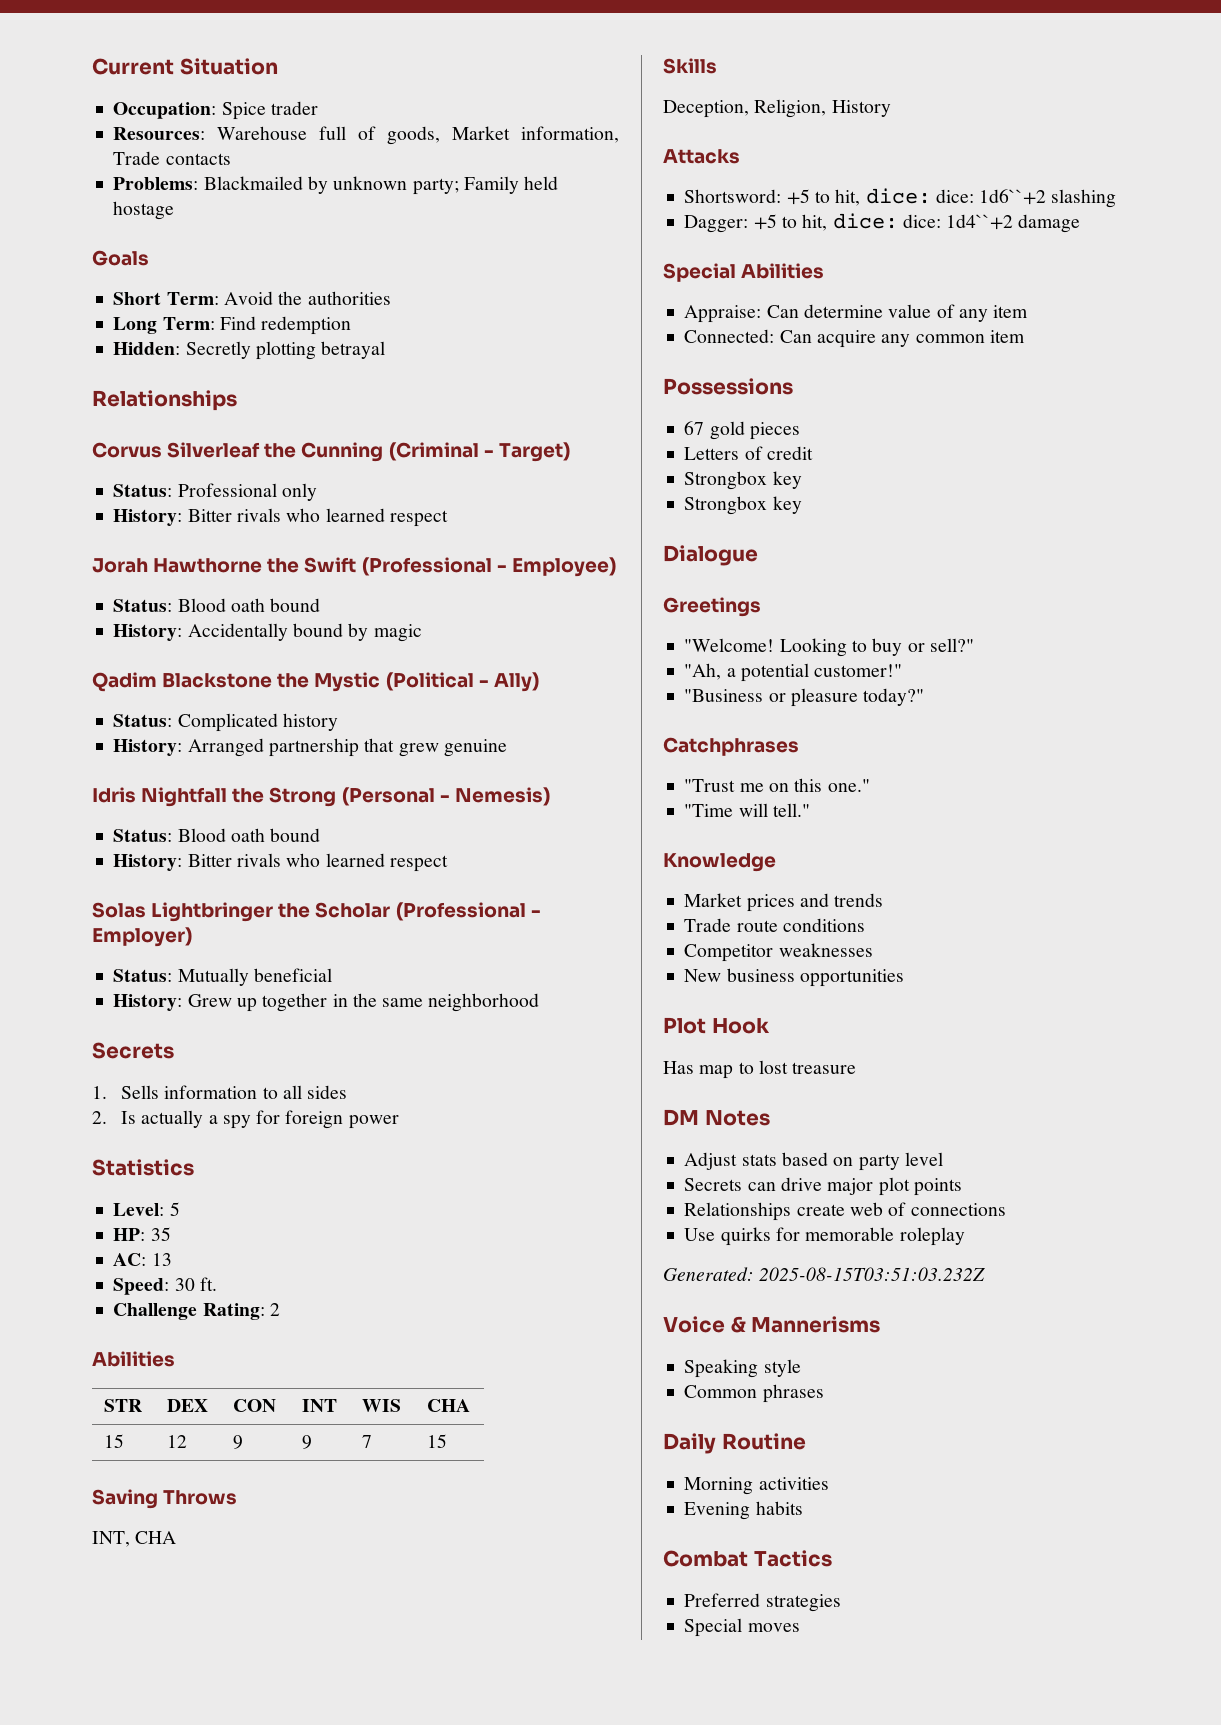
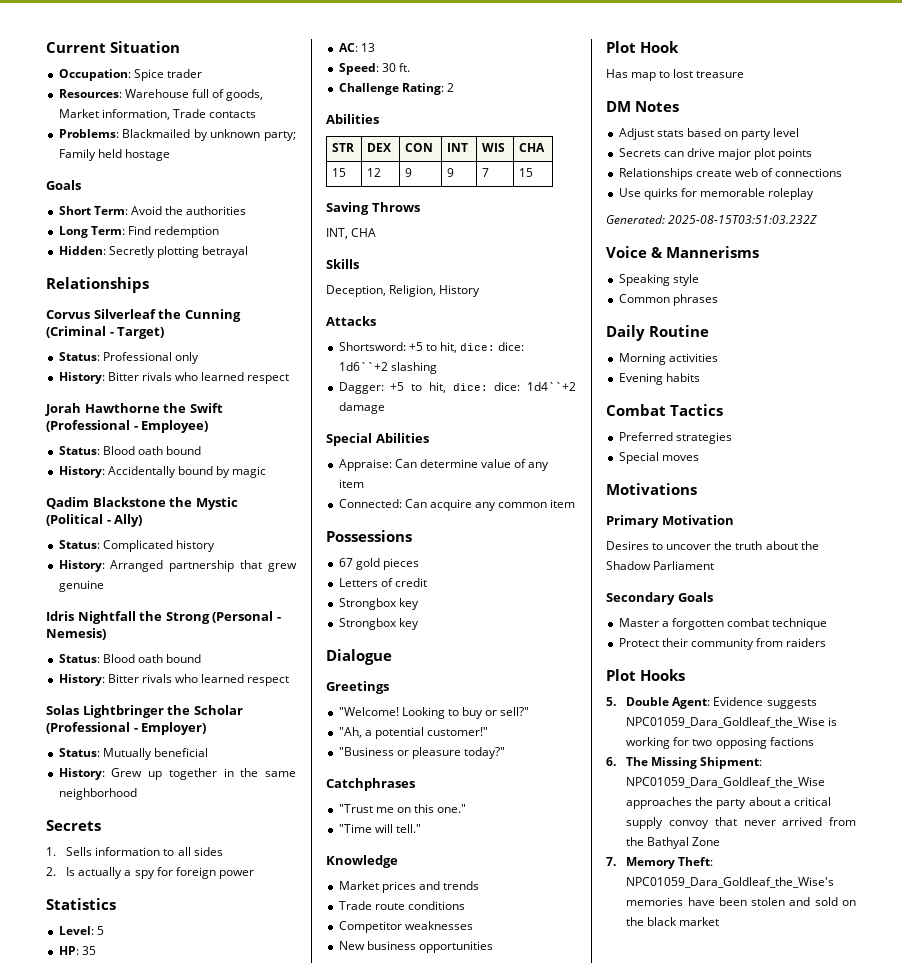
(800, 1627) none -> [606,483,697,495] [606,515,734,528] [606,541,819,550] [606,561,715,570] [606,592,713,605] [618,618,828,630] [618,638,827,650] [606,669,685,681] [606,697,817,709] [626,717,838,728] [626,737,814,749] [606,757,763,769] [626,777,826,788] [626,797,831,809] [626,817,856,829] [626,837,721,849] [606,857,714,869] [626,877,835,888] [626,897,856,906] [626,917,720,926] // Motivations // Primary Motivation // Desires to uncover the truth about the Shadow Parliament // Secondary Goals // Master a forgotten combat technique // Protect their community from raiders // Plot Hooks // 5. Double Agent: Evidence suggests NPC01059_Dara_Goldleaf_the_Wise is working for two opposing factions // 6. The Missing Shipment: NPC01059_Dara_Goldleaf_the_Wise approaches the party about a critical supply convoy that never arrived from the Bathyal Zone // 7. Memory Theft: NPC01059_Dara_Goldleaf_the_Wise's memories have been stolen and sold on the black market

